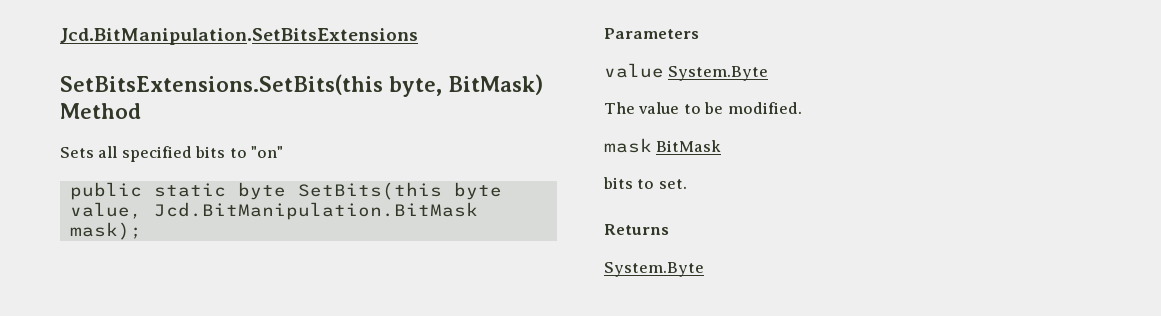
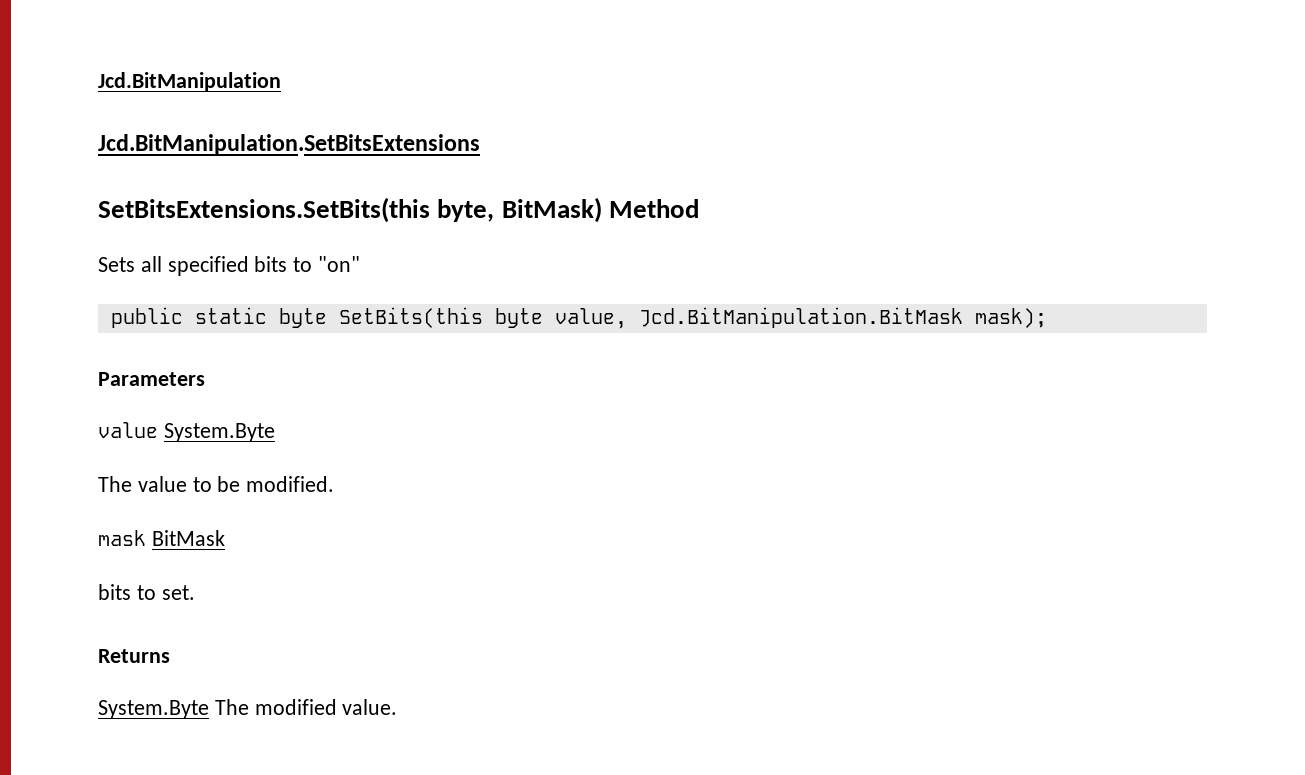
(60, 36) none -> [98,72,281,91] Jcd.BitManipulation //
(704, 269) none -> [214,699,398,715] The modified value.

